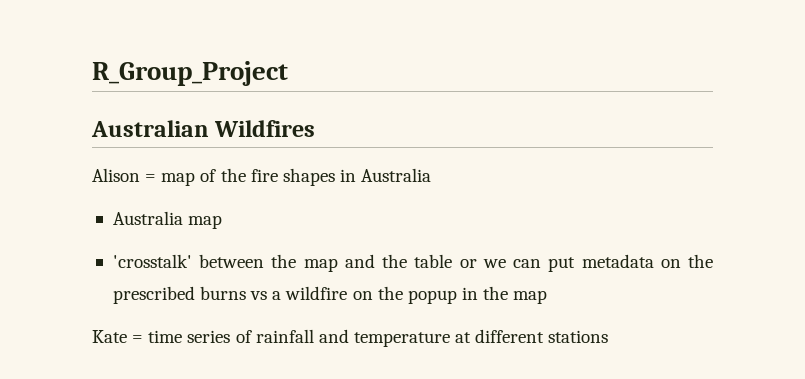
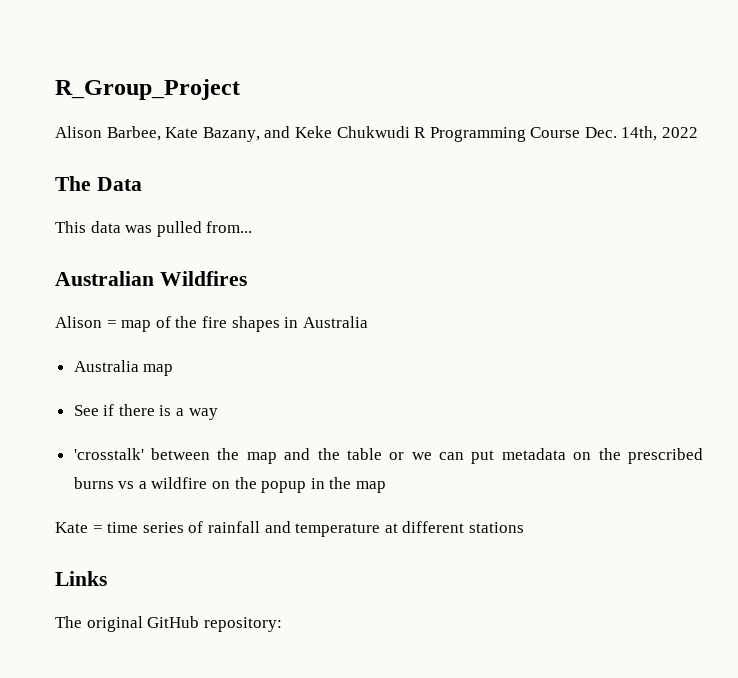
(288, 73) none -> [55,126,699,142] [55,176,142,191] [55,221,253,237] // Alison Barbee, Kate Bazany, and Keke Chukwudi R Programming Course Dec. 14th, 2022 // The Data // This data was pulled from...
(223, 222) none -> [73,404,218,420] // See if there is a way
(609, 336) none -> [55,571,107,586] [55,616,282,632] // Links // The original GitHub repository:

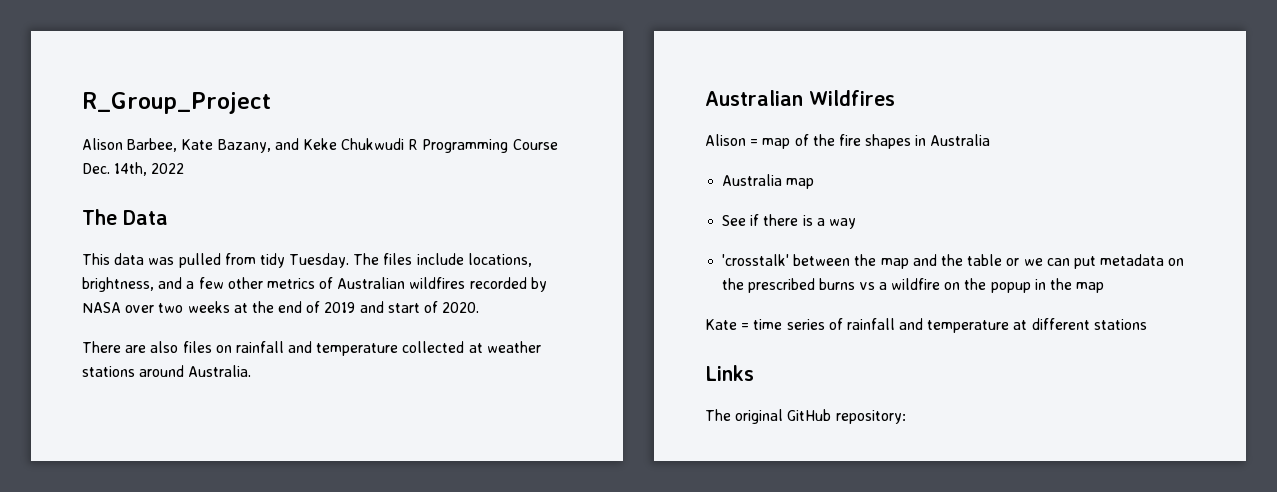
[206,221,253,233] from... -> [224,253,532,268] [82,277,547,292] [82,301,480,313] [82,341,541,356] [82,365,252,377] from tidy Tuesday. The files include locations, brightness, and a few other metrics of Australian wildfires recorded by NASA over two weeks at the end of 2019 and start of 2020. // There are also files on rainfall and temperature collected at weather stations around Australia.

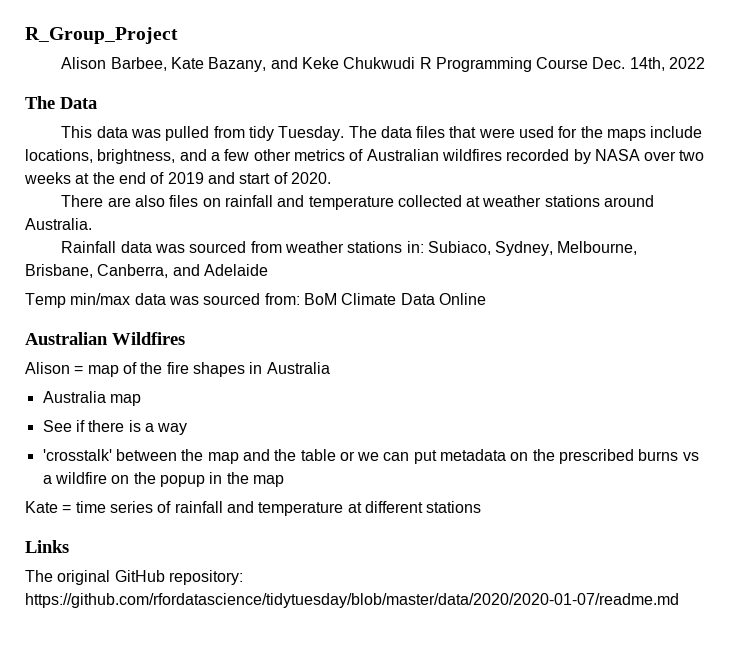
[383,253,413,265] files -> [380,126,647,141] data files that were used for the maps
(252, 371) none -> [61,241,638,256] [25,264,268,278] [25,293,486,308] // Rainfall data was sourced from weather stations in: Subiaco, Sydney, Melbourne, Brisbane, Canberra, and Adelaide // Temp min/max data was sourced from: BoM Climate Data Online
(906, 417) none -> [25,593,679,608] https://github.com/rfordatascience/tidytuesday/blob/master/data/2020/2020-01-07/readme.md

